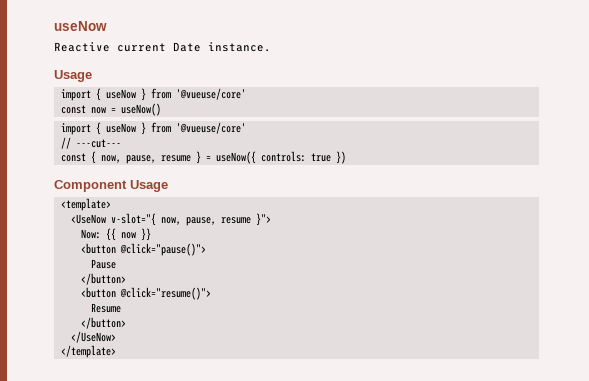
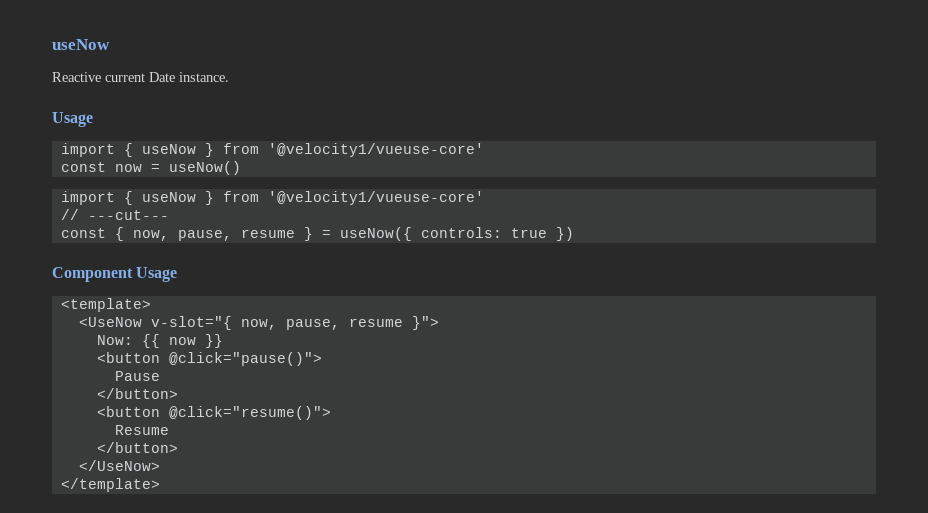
[175,88,246,100] '@vueuse/core' -> [267,143,484,157] '@velocity1/vueuse-core'
[175,122,246,134] '@vueuse/core' -> [267,191,484,205] '@velocity1/vueuse-core'

